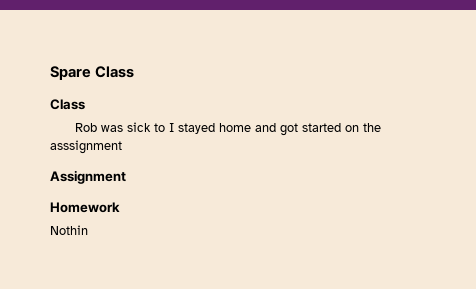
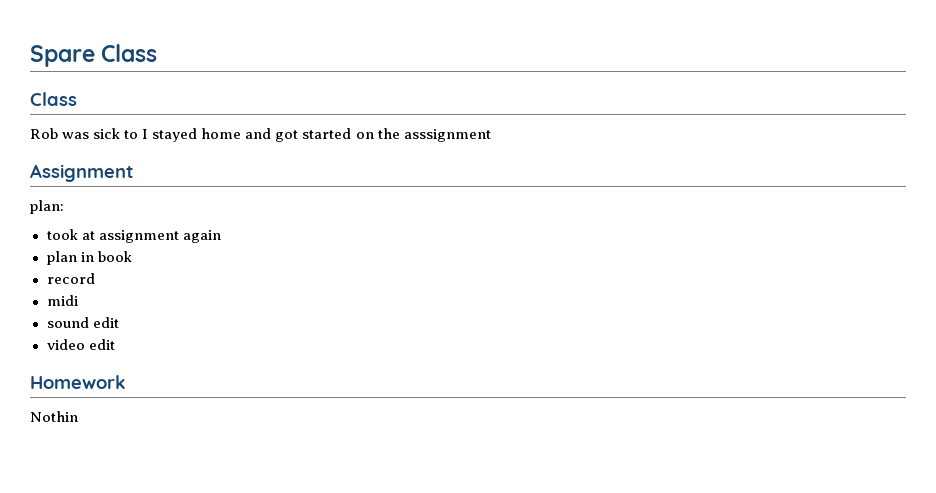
(126, 177) none -> [30,200,64,214] [46,229,221,243] [46,251,132,265] [46,273,95,284] [46,295,78,306] [46,317,119,328] [46,339,115,350] // plan: // took at assignment again // plan in book // record // midi // sound edit // video edit

